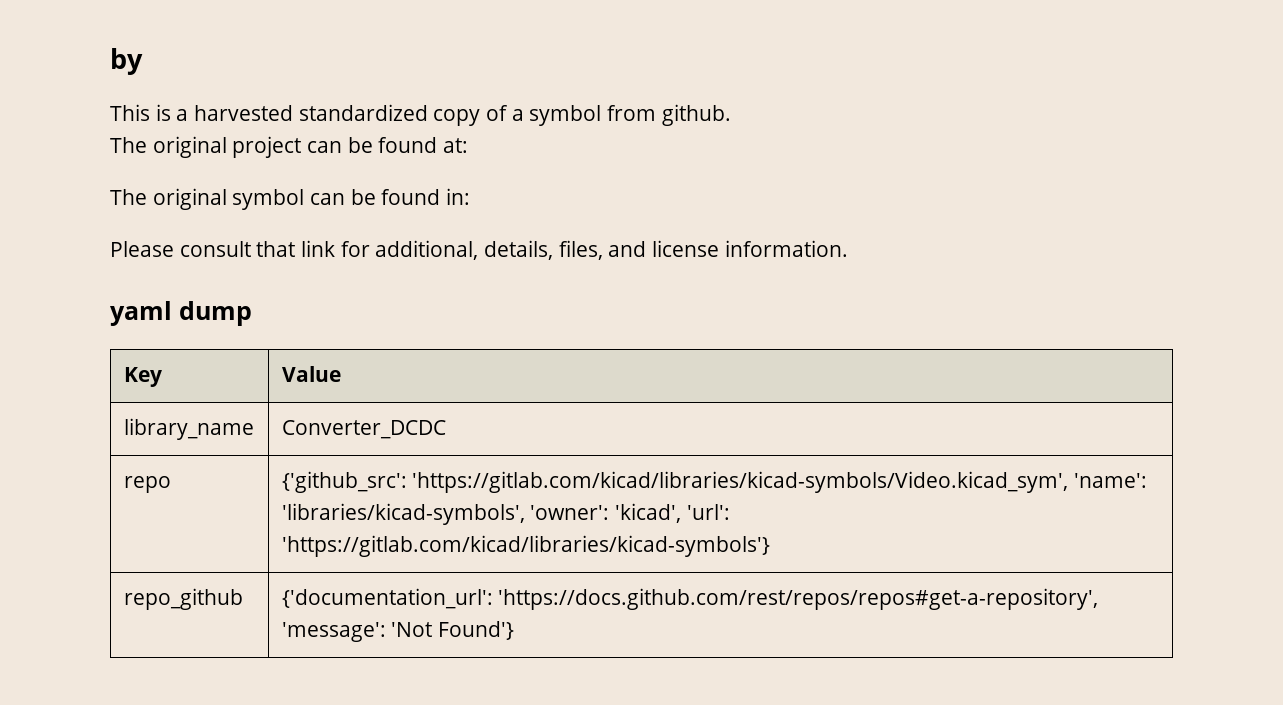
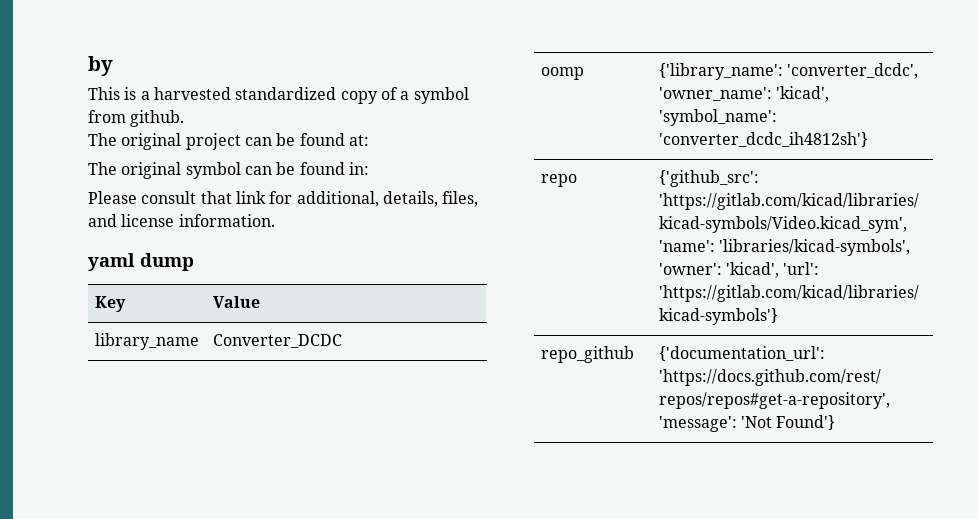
(446, 429) none -> [540,67,584,80] [658,63,919,80] [658,86,830,102] [658,109,777,126] [658,132,868,147] // oomp | {'library_name': 'converter_dcdc', 'owner_name': 'kicad', 'symbol_name': 'converter_dcdc_ih4812sh'}

